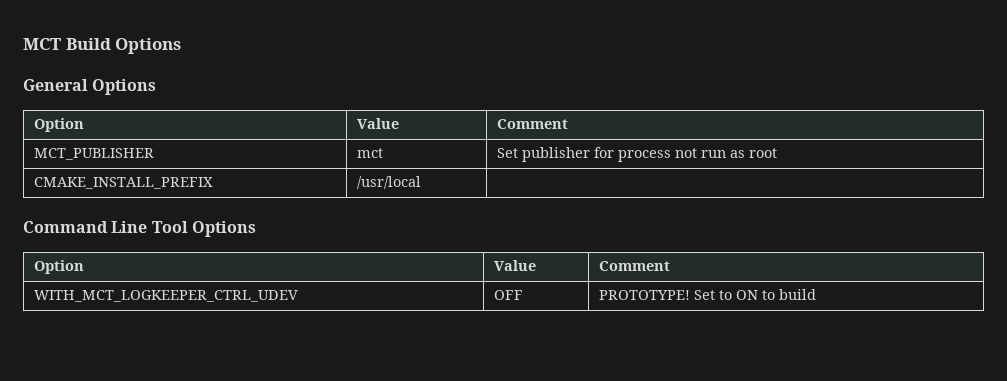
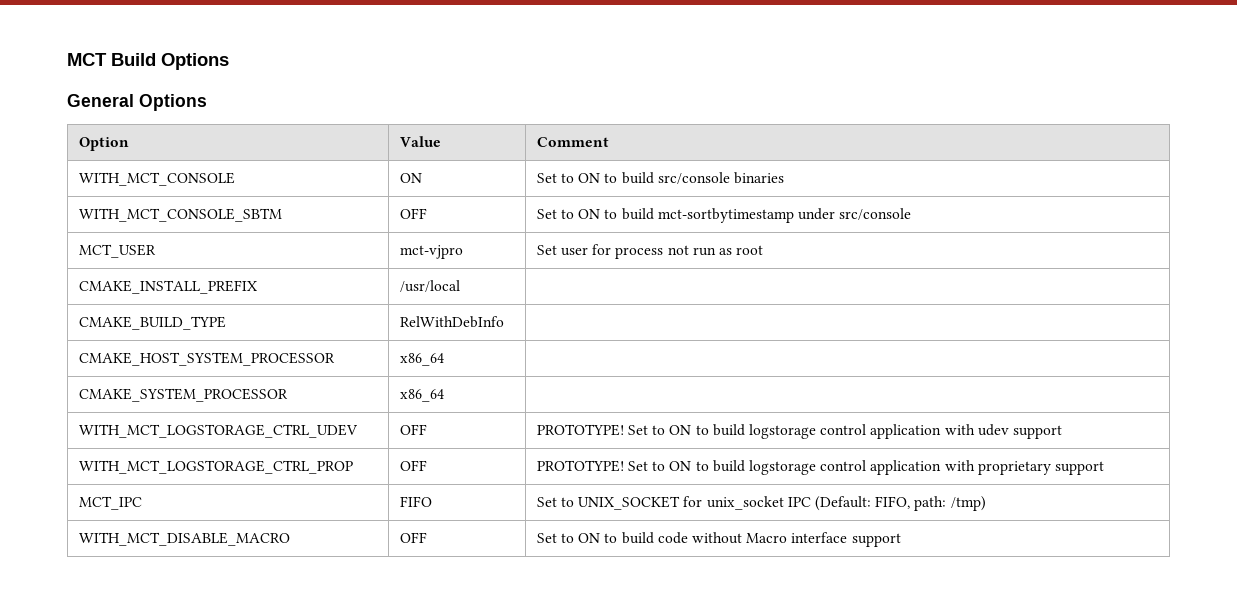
[34,148,155,160] [357,148,384,158] [497,147,591,162] MCT_PUBLISHER | mct | Set publisher -> [78,172,235,186] [399,173,422,183] [536,172,784,184] [78,208,282,222] [399,208,427,219] [536,208,912,223] [78,244,156,258] [399,245,463,259] [536,245,589,256] WITH_MCT_CONSOLE | ON | Set to ON to build src/console binaries // WITH_MCT_CONSOLE_SBTM | OFF | Set to ON to build mct-sortbytimestamp under src/console // MCT_USER | mct-vjpro | Set user
[23,221,256,237] [34,260,85,274] [494,260,537,271] [599,261,671,271] [34,290,299,302] [494,290,524,300] [599,289,817,300] // Command Line Tool Options // Option | Value | Comment // WITH_MCT_LOGKEEPER_CTRL_UDEV | OFF | PROTOTYPE! Set to ON to build -> [78,316,226,330] [399,316,504,328] [78,352,335,366] [399,353,444,366] [78,388,288,402] [399,389,444,402] [78,424,358,438] [399,424,427,435] [536,424,1062,439] [78,460,353,474] [399,460,427,471] [536,460,1104,475] [78,496,142,510] [399,496,432,507] [536,496,986,511] [78,532,290,546] [399,532,427,543] [536,532,901,547] // CMAKE_BUILD_TYPE | RelWithDebInfo | // CMAKE_HOST_SYSTEM_PROCESSOR | x86_64 | // CMAKE_SYSTEM_PROCESSOR | x86_64 | // WITH_MCT_LOGSTORAGE_CTRL_UDEV | OFF | PROTOTYPE! Set to ON to build logstorage control application with udev support // WITH_MCT_LOGSTORAGE_CTRL_PROP | OFF | PROTOTYPE! Set to ON to build logstorage control application with proprietary support // MCT_IPC | FIFO | Set to UNIX_SOCKET for unix_socket IPC (Default: FIFO, path: /tmp) // WITH_MCT_DISABLE_MACRO | OFF | Set to ON to build code without Macro interface support

